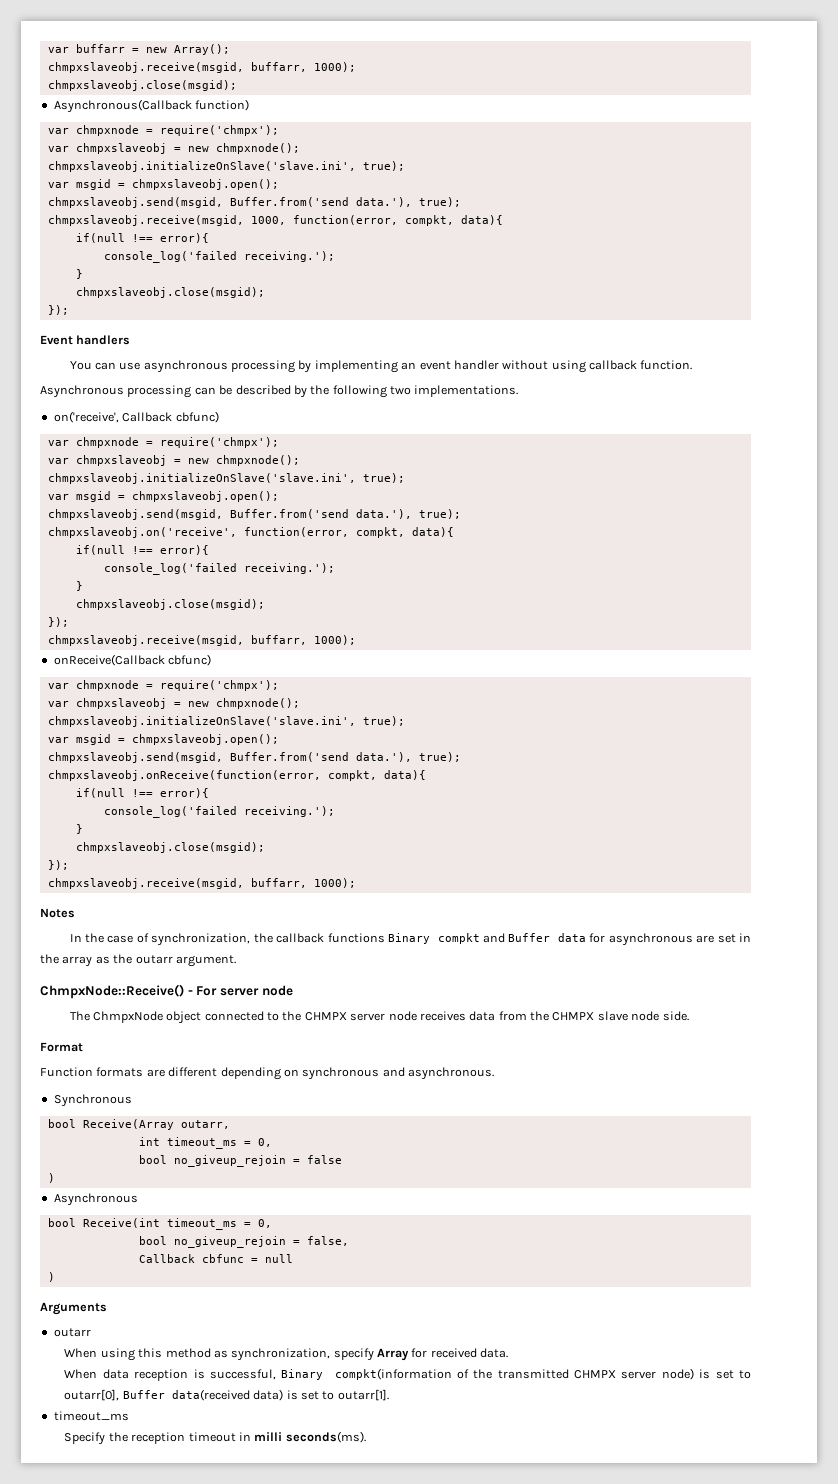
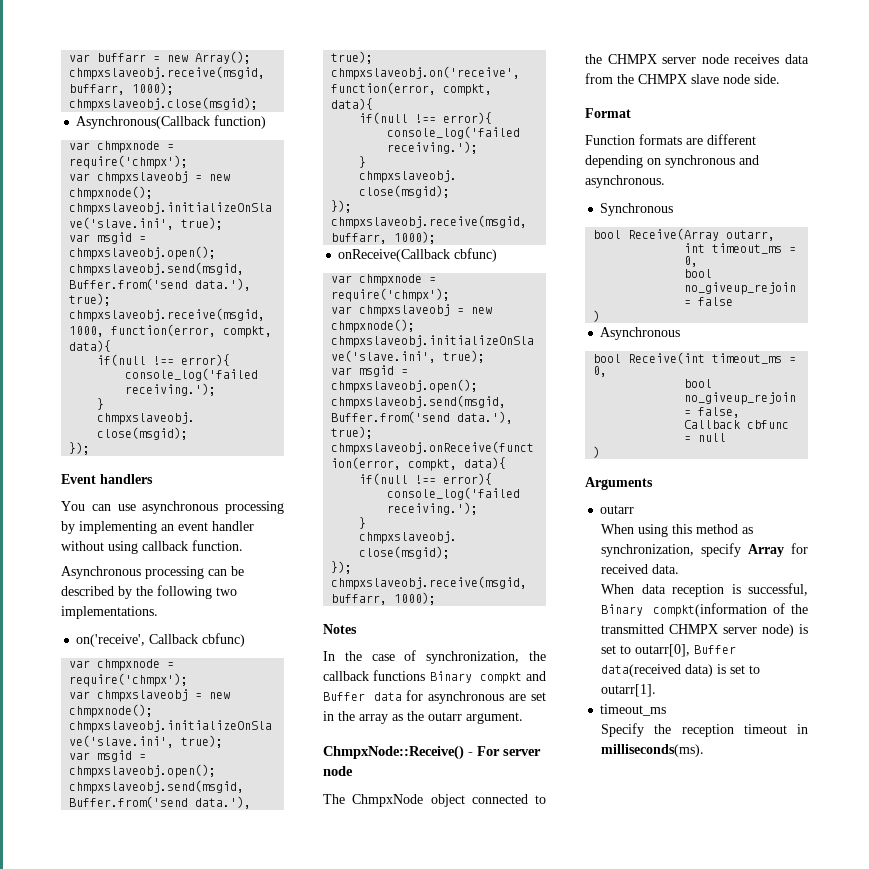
[254,1431,366,1443] milli seconds(ms). -> [601,744,705,757] milliseconds(ms).

